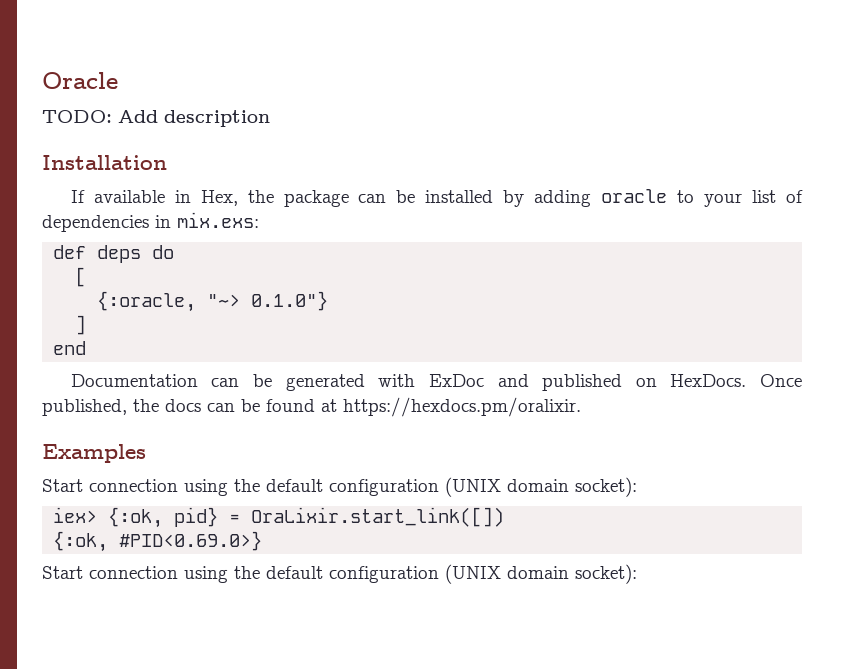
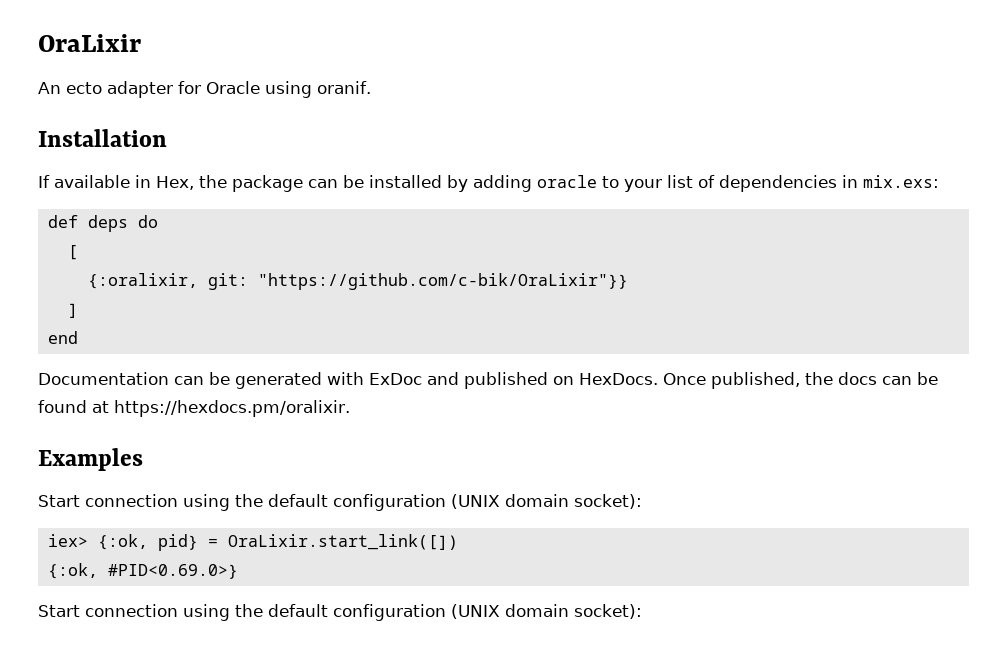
[42,72,118,89] [42,110,270,127] Oracle // TODO: Add description -> [38,34,141,52] [38,81,371,98] OraLixir // An ecto adapter for Oracle using oranif.
[97,291,329,312] {:oracle, "~> 0.1.0"} -> [87,273,628,290] {:oralixir, git: "https://github.com/c-bik/OraLixir"}}

